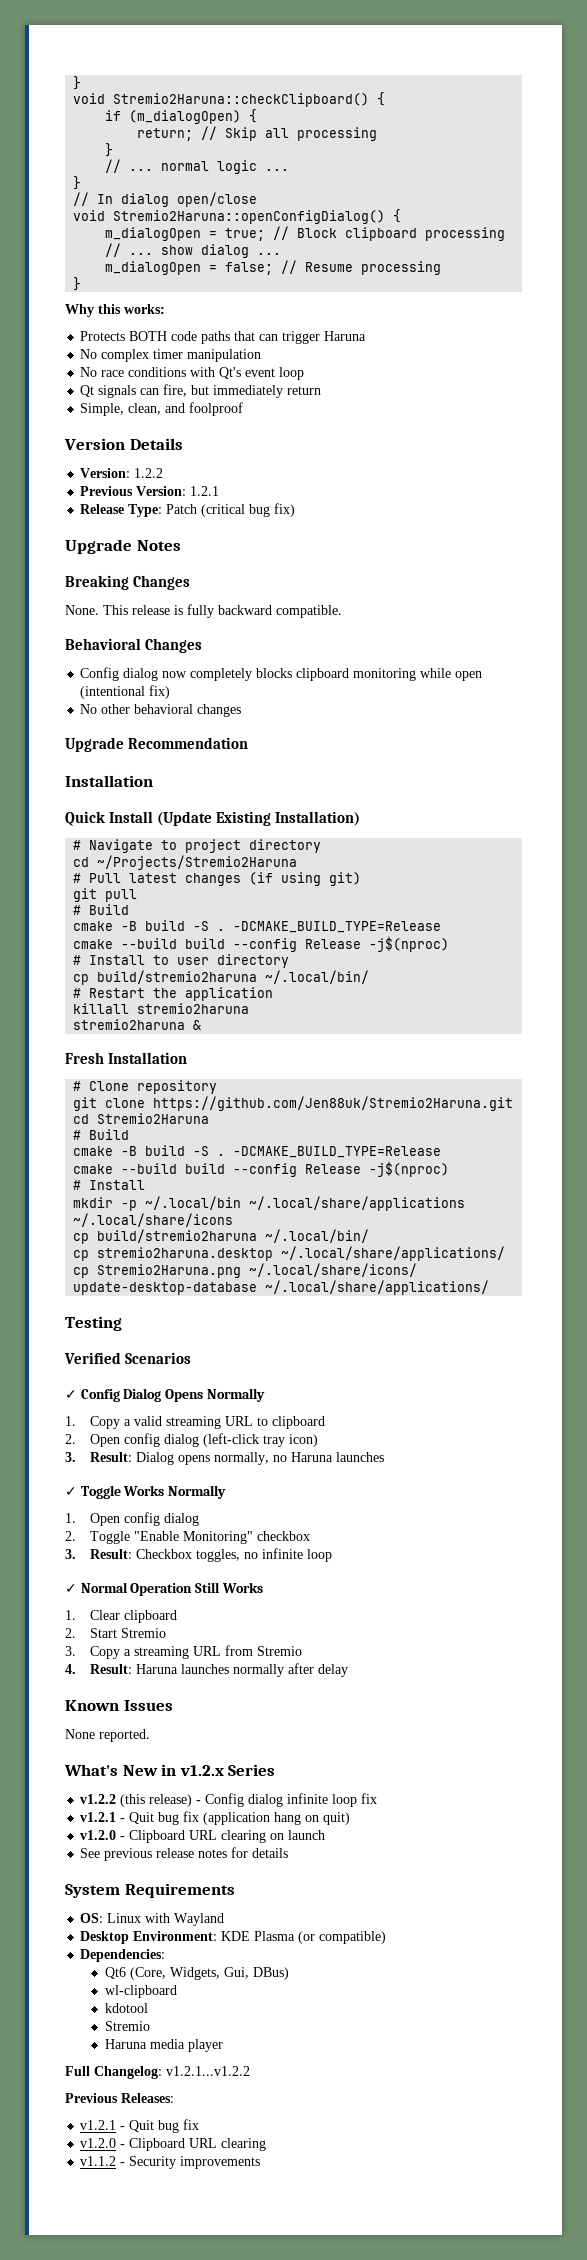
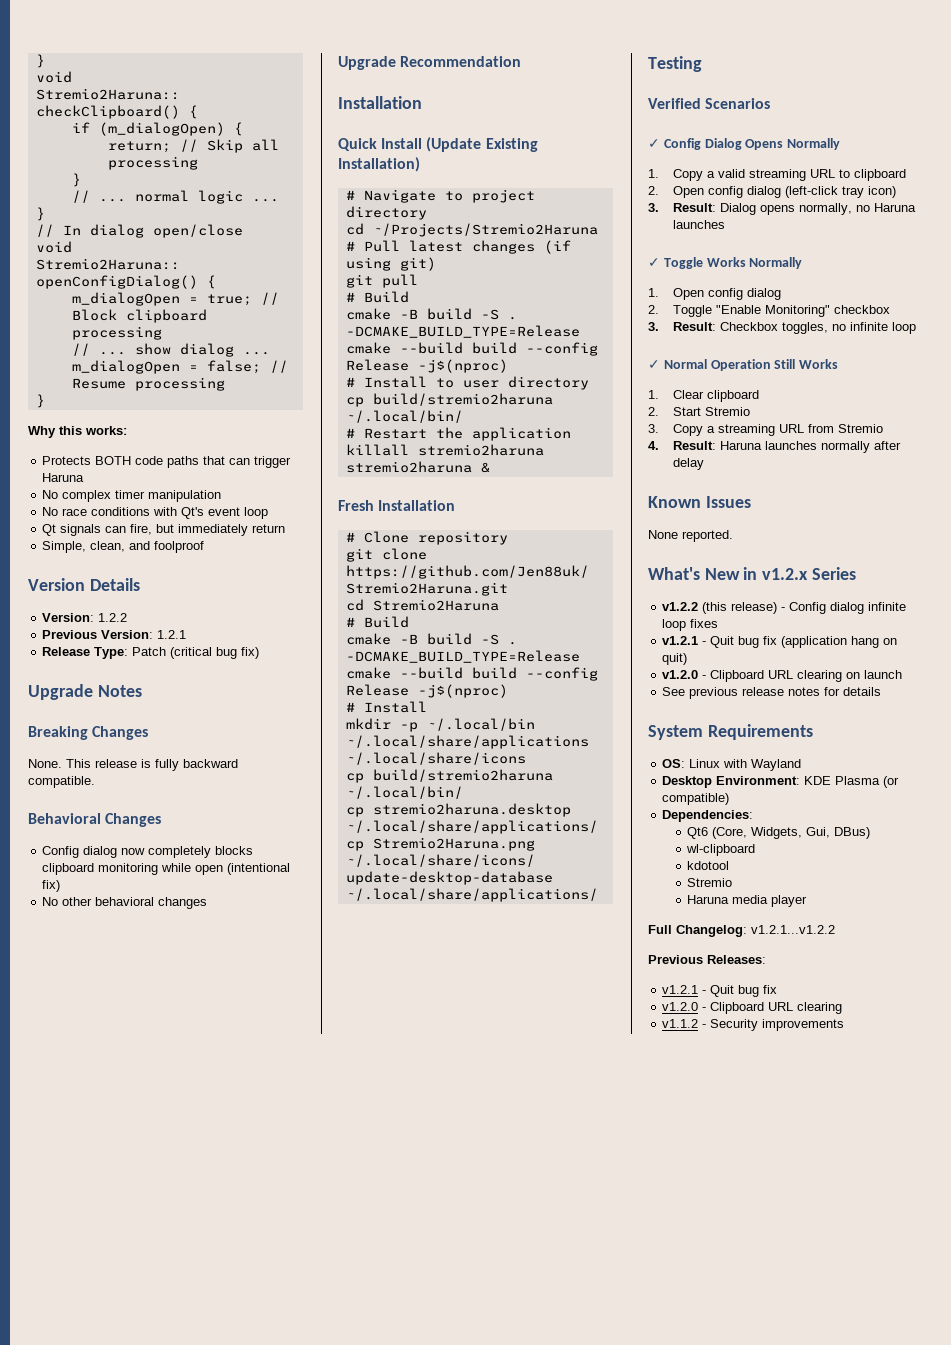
[361,1793,378,1804] fix -> [690,619,719,628] fixes

